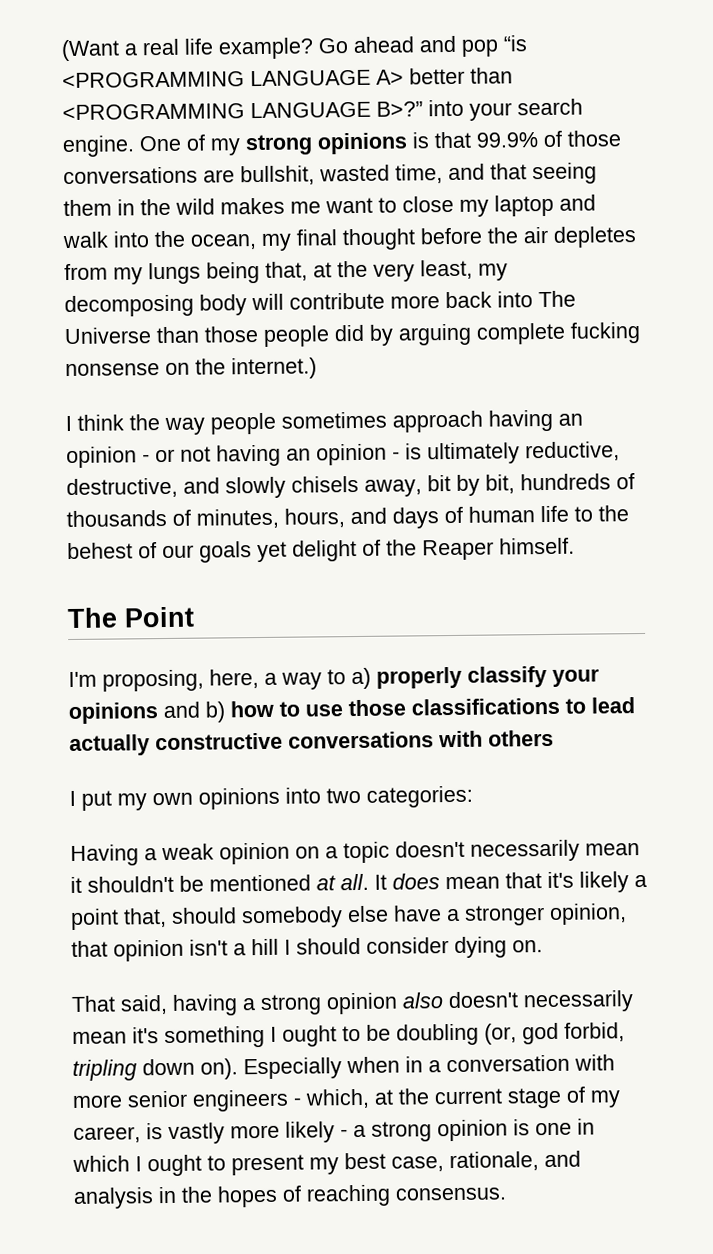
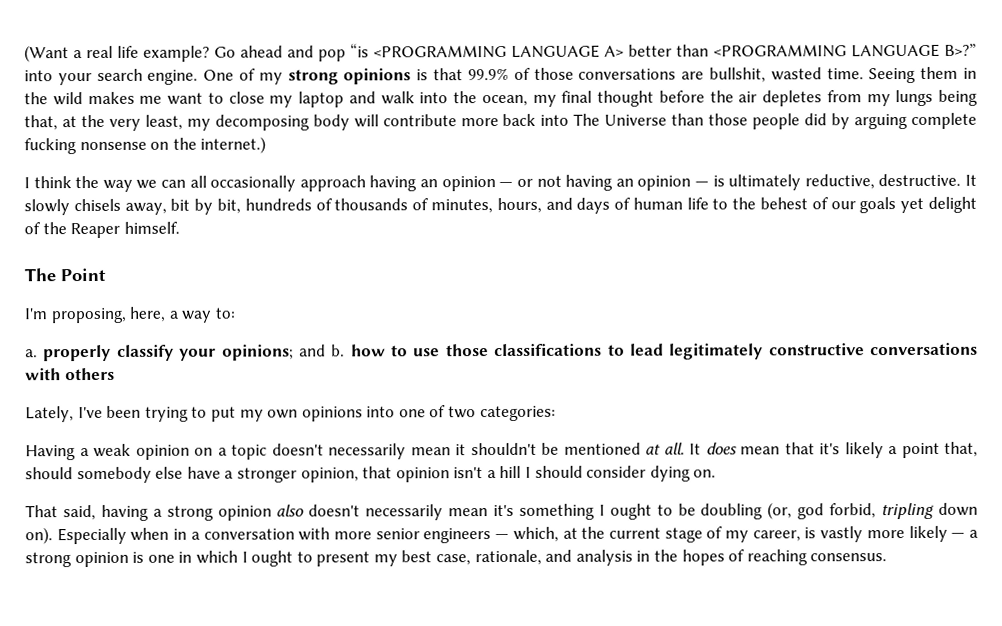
[395,162,597,185] time, and that seeing -> [826,67,917,84] time. Seeing
[210,411,387,435] people sometimes -> [136,175,297,192] we can all occasionally
[142,454,150,463] - -> [499,181,514,188] —
[392,451,400,460] - -> [694,181,709,187] —
[66,477,220,499] destructive, and -> [878,173,977,187] destructive. It
[327,667,371,690] to a) -> [214,307,236,319] [25,349,38,358] to: // a.
[68,701,225,725] opinions and b) -> [221,344,346,361] opinions; and b.
[69,734,150,757] actually -> [669,343,764,360] legitimately
[69,790,76,807] I -> [25,405,208,423] Lately, I've been trying to
(321, 795) none -> [398,405,447,418] one of
[293,1097,302,1106] - -> [495,533,510,540] —
[340,1129,348,1138] - -> [951,532,966,538] —

